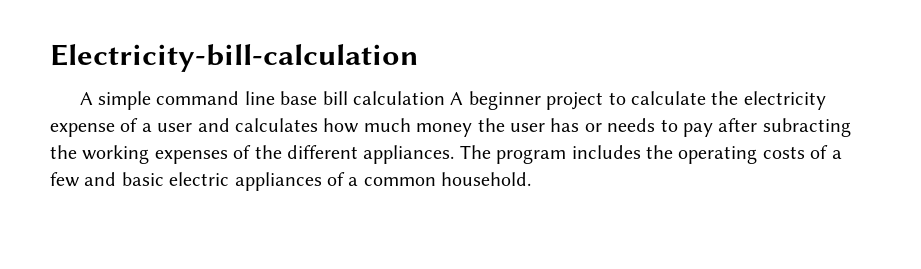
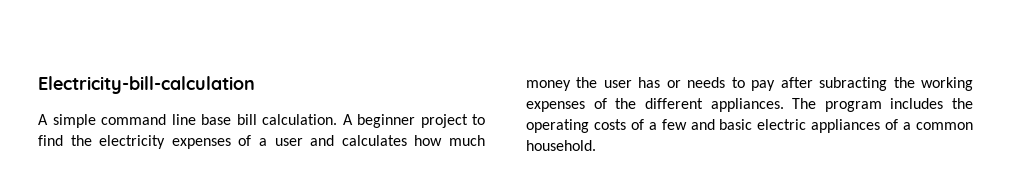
[353,91,446,105] calculation -> [262,114,337,125] calculation.
[631,91,707,105] calculate -> [38,135,63,146] find
[50,123,115,137] expense -> [171,138,231,149] expenses

